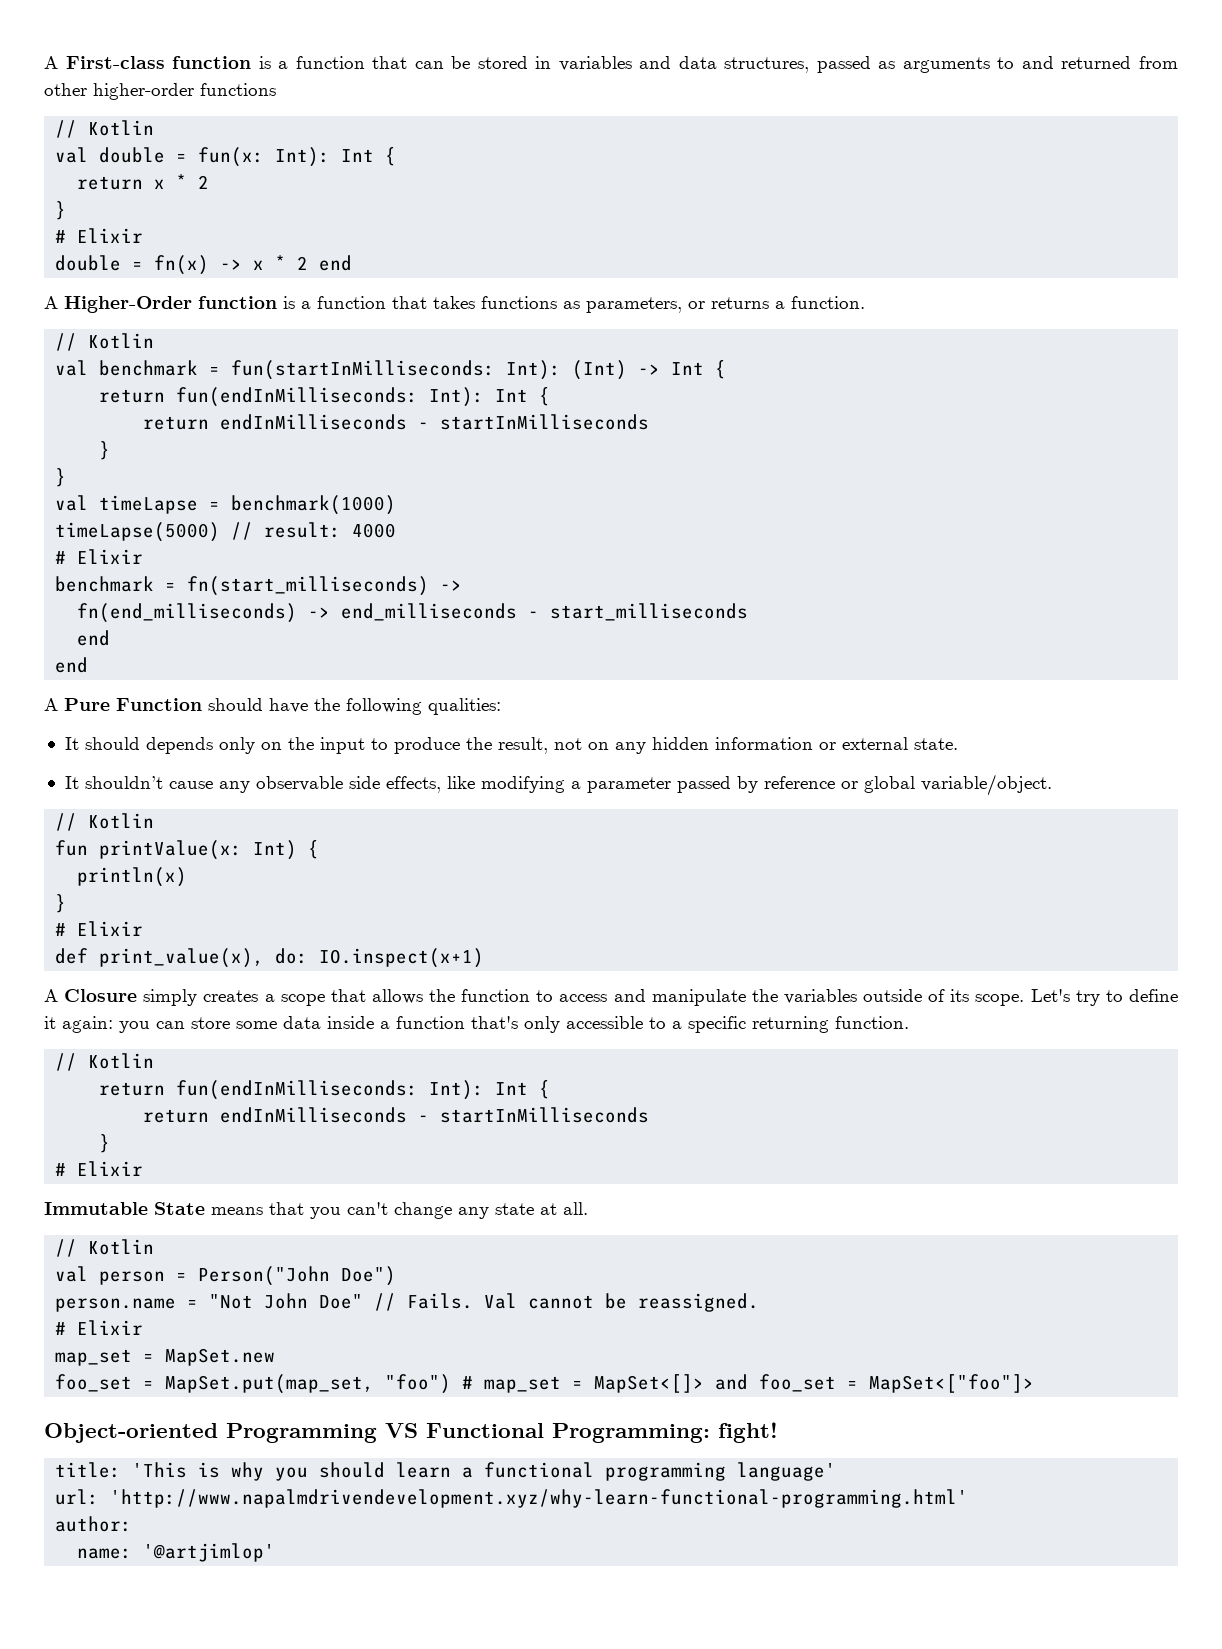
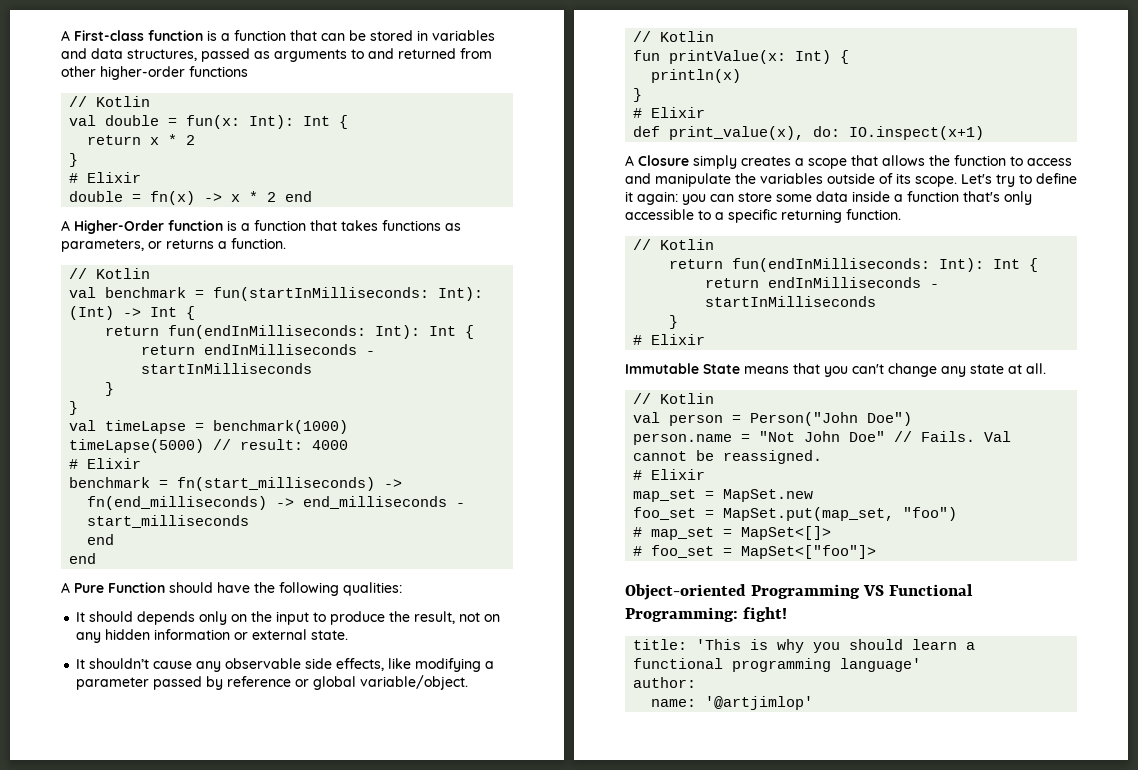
(452, 1384) none -> (958, 514) //
[715,1374,749,1390] and -> [633,546,643,556] // #
[55,1489,969,1508] // url: 'http://www.napalmdrivendevelopment.xyz/why-learn-functional-programming.html' -> (922, 665) none

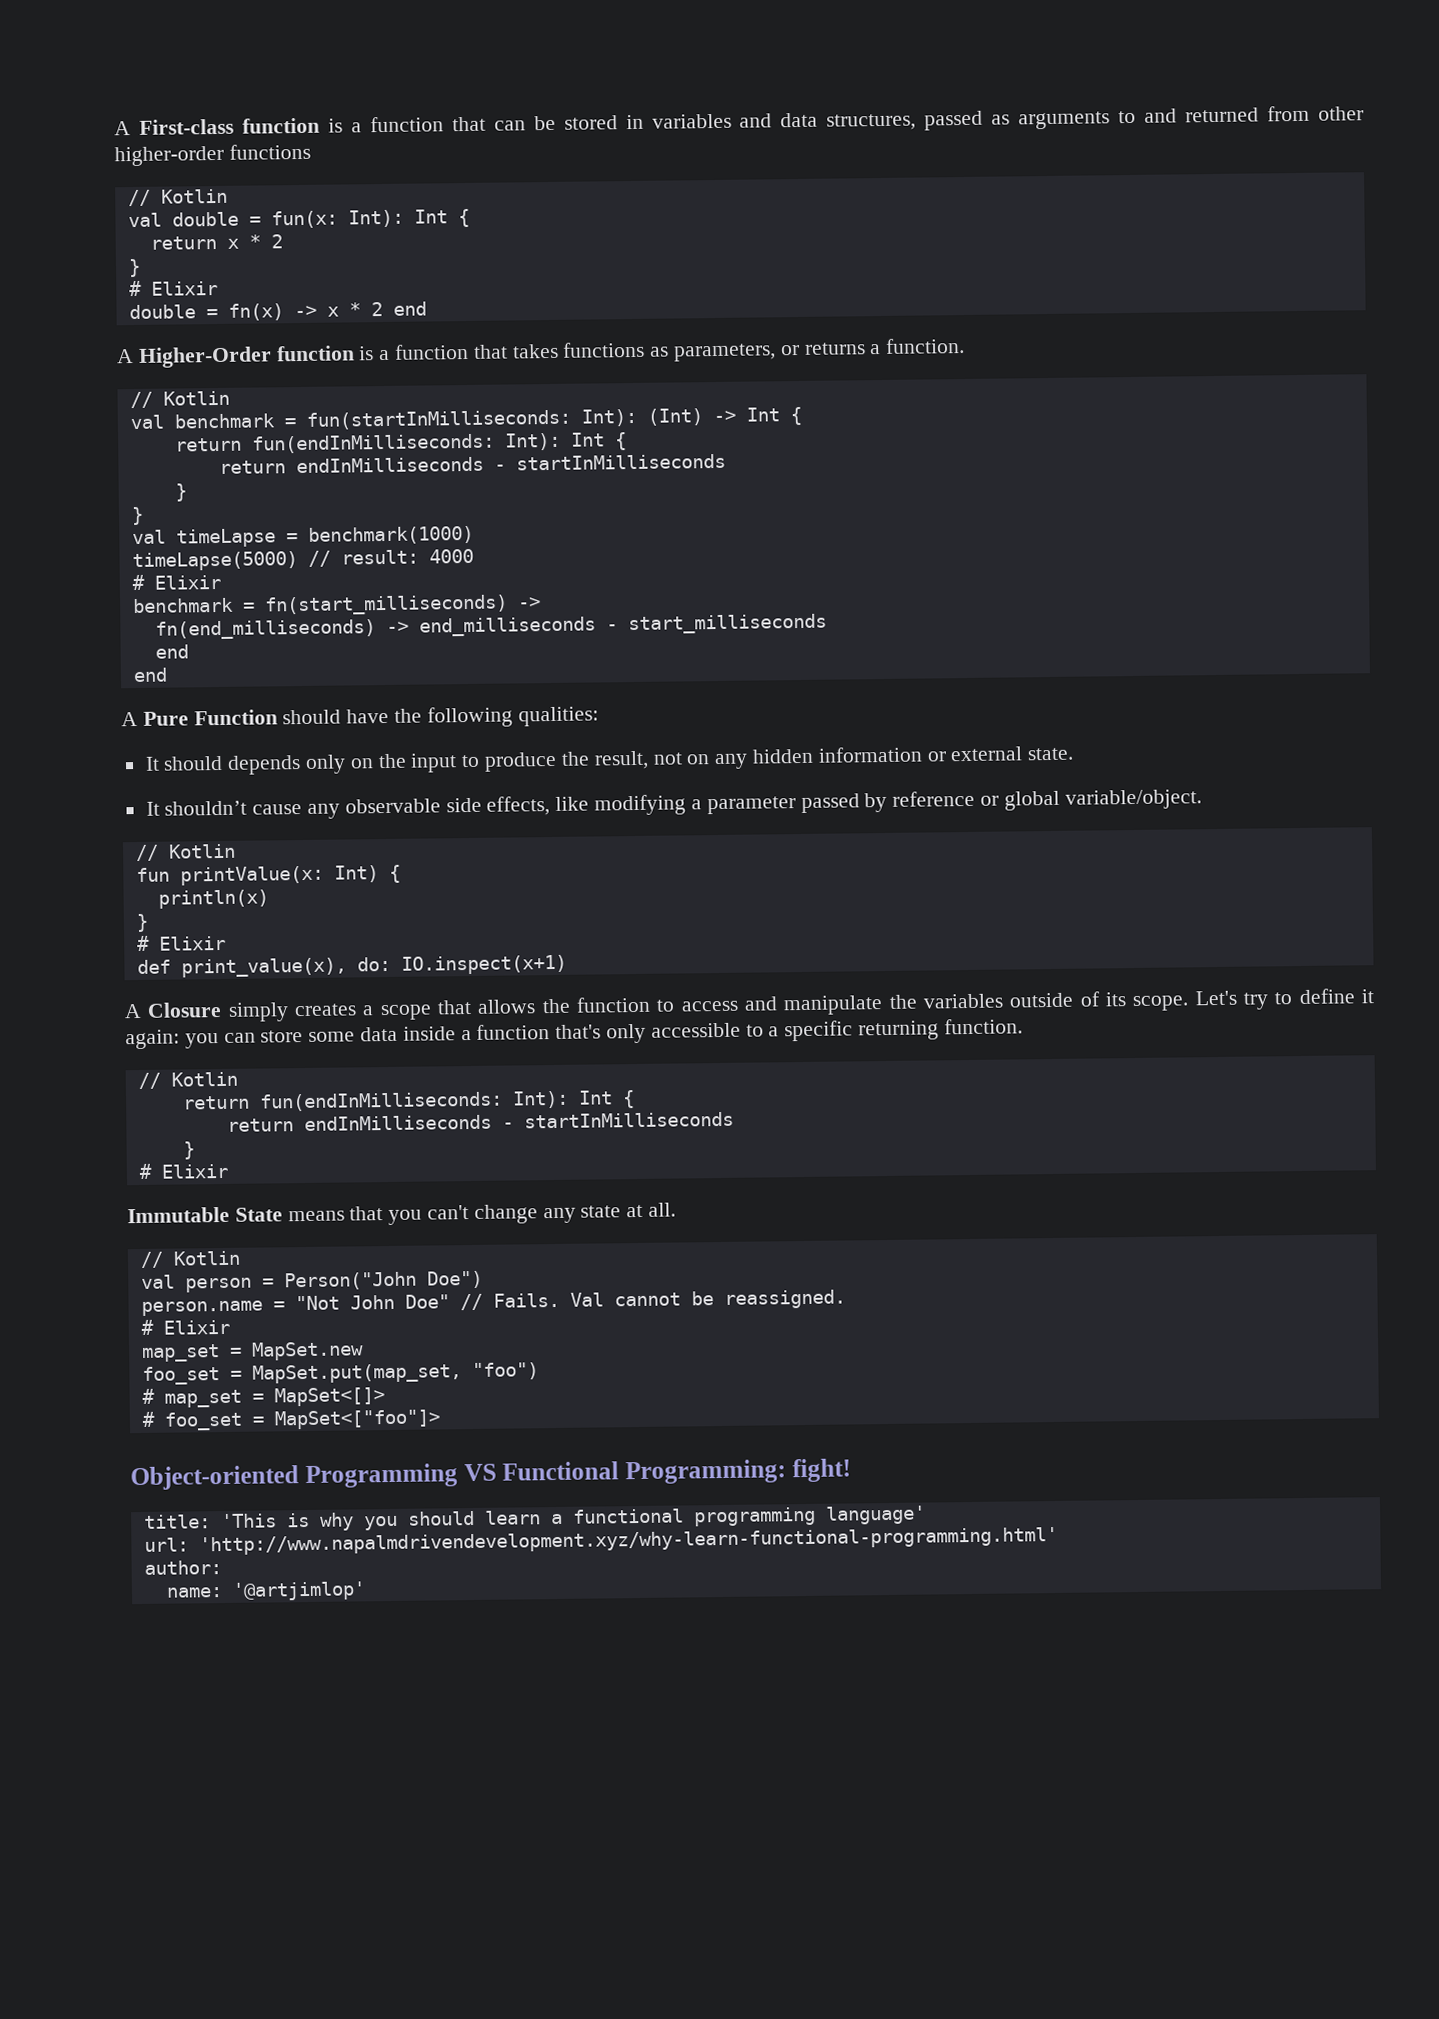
(922, 665) none -> [143,1526,1058,1556] // url: 'http://www.napalmdrivendevelopment.xyz/why-learn-functional-programming.html'

